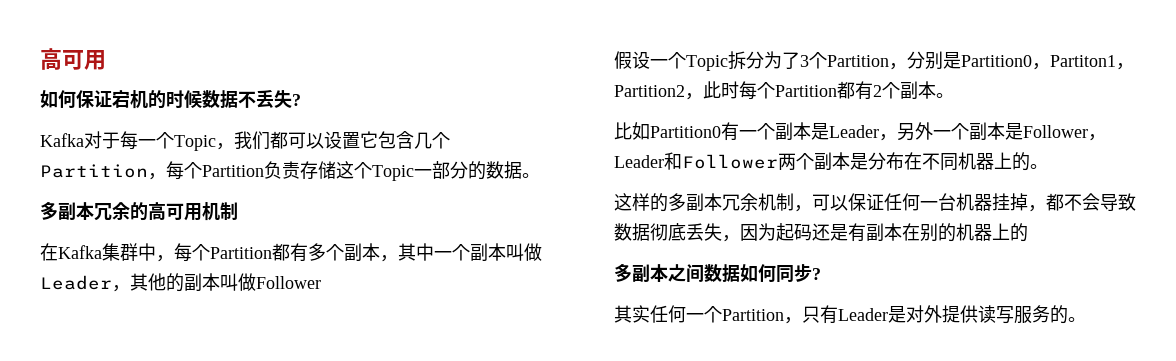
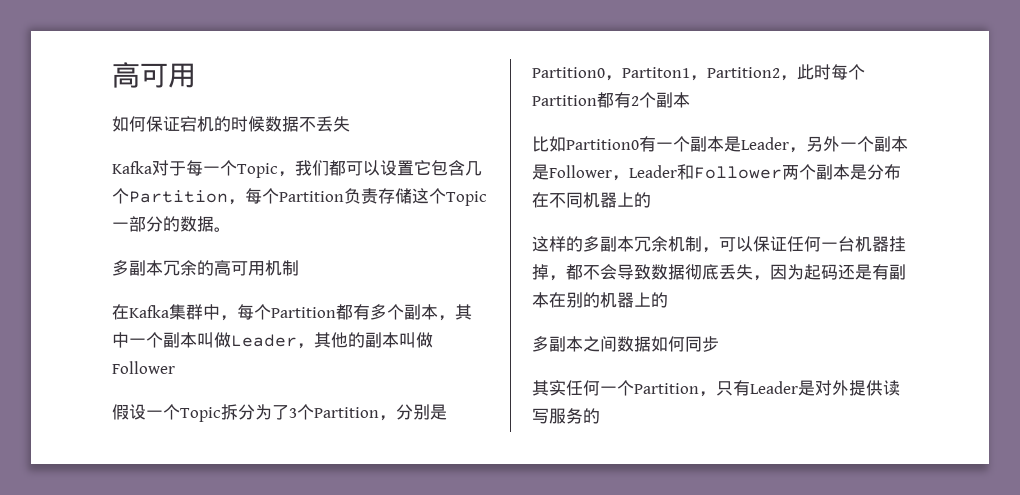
[292,94,301,106] ? -> (350, 124) none
[936,93,954,98] 。 -> (690, 100) none
[1030,164,1048,169] 。 -> (651, 200) none
[812,268,821,280] ? -> (719, 344) none
[1068,317,1086,322] 。 -> (600, 416) none

